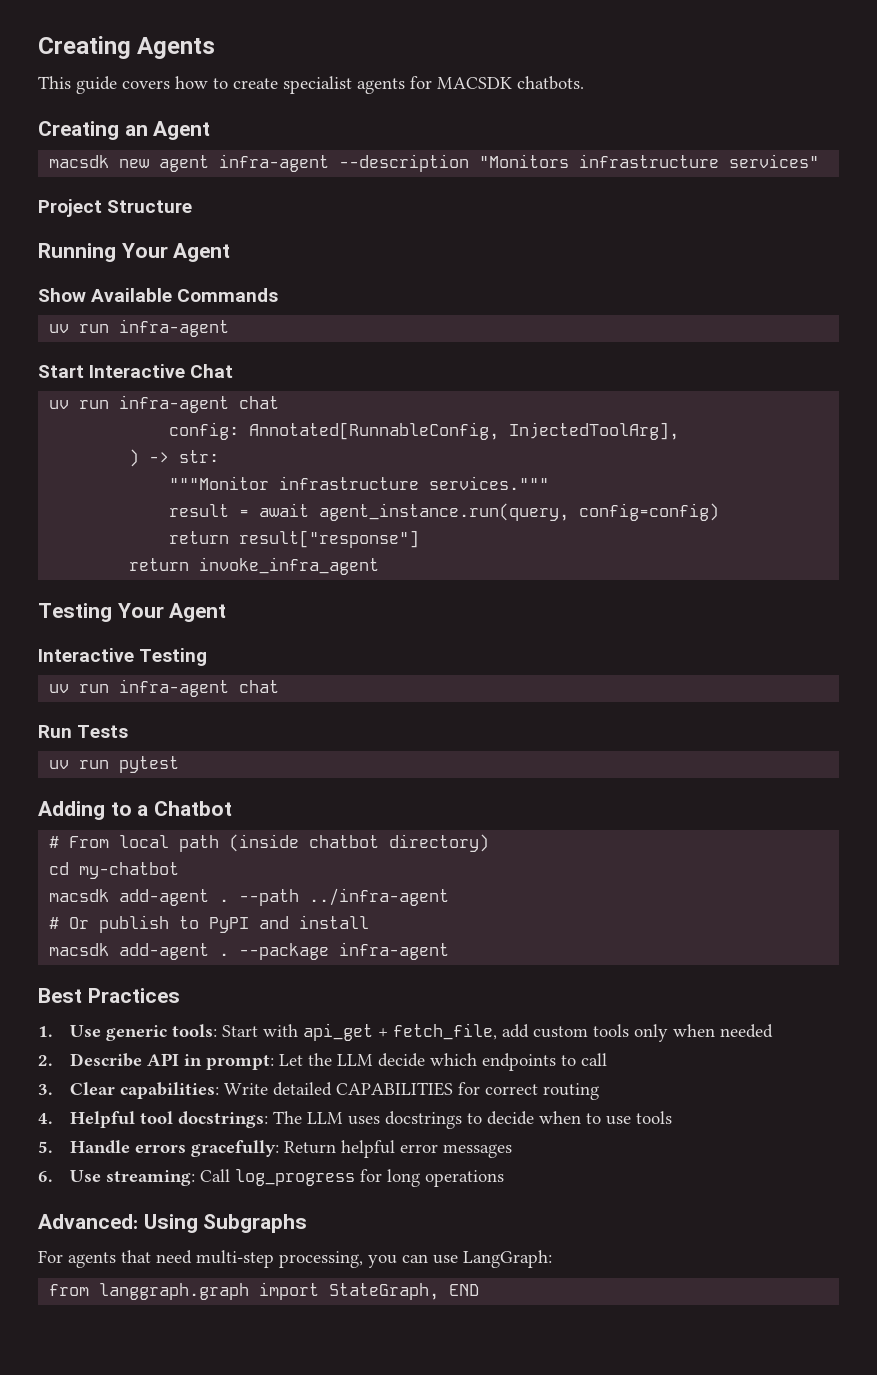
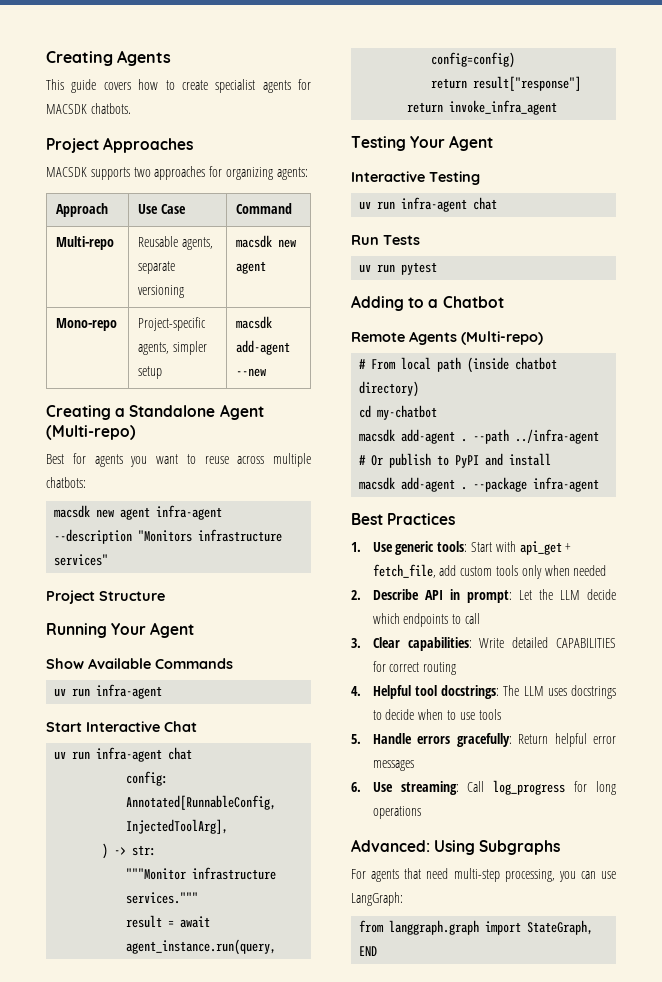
[38,121,211,140] // Creating an Agent -> [46,137,194,153] [46,166,308,180] [56,203,109,217] [138,204,187,214] [236,203,293,214] [56,236,115,250] [138,236,214,250] [138,261,176,274] [138,285,185,298] [236,235,297,248] [236,261,267,274] [56,318,118,331] [138,317,207,331] [138,341,208,355] [138,366,163,379] [236,316,273,329] [236,340,291,355] [236,368,267,377] [46,404,264,420] [46,425,136,440] [46,453,311,467] [46,477,86,488] // Project Approaches // MACSDK supports two approaches for organizing agents: // Approach | Use Case | Command // Multi-repo | Reusable agents, separate versioning | macsdk new agent // Mono-repo | Project-specific agents, simpler setup | macsdk add-agent --new // Creating a Standalone Agent (Multi-repo) // Best for agents you want to reuse across multiple chatbots:
(233, 808) none -> [351,331,543,345] // Remote Agents (Multi-repo)

